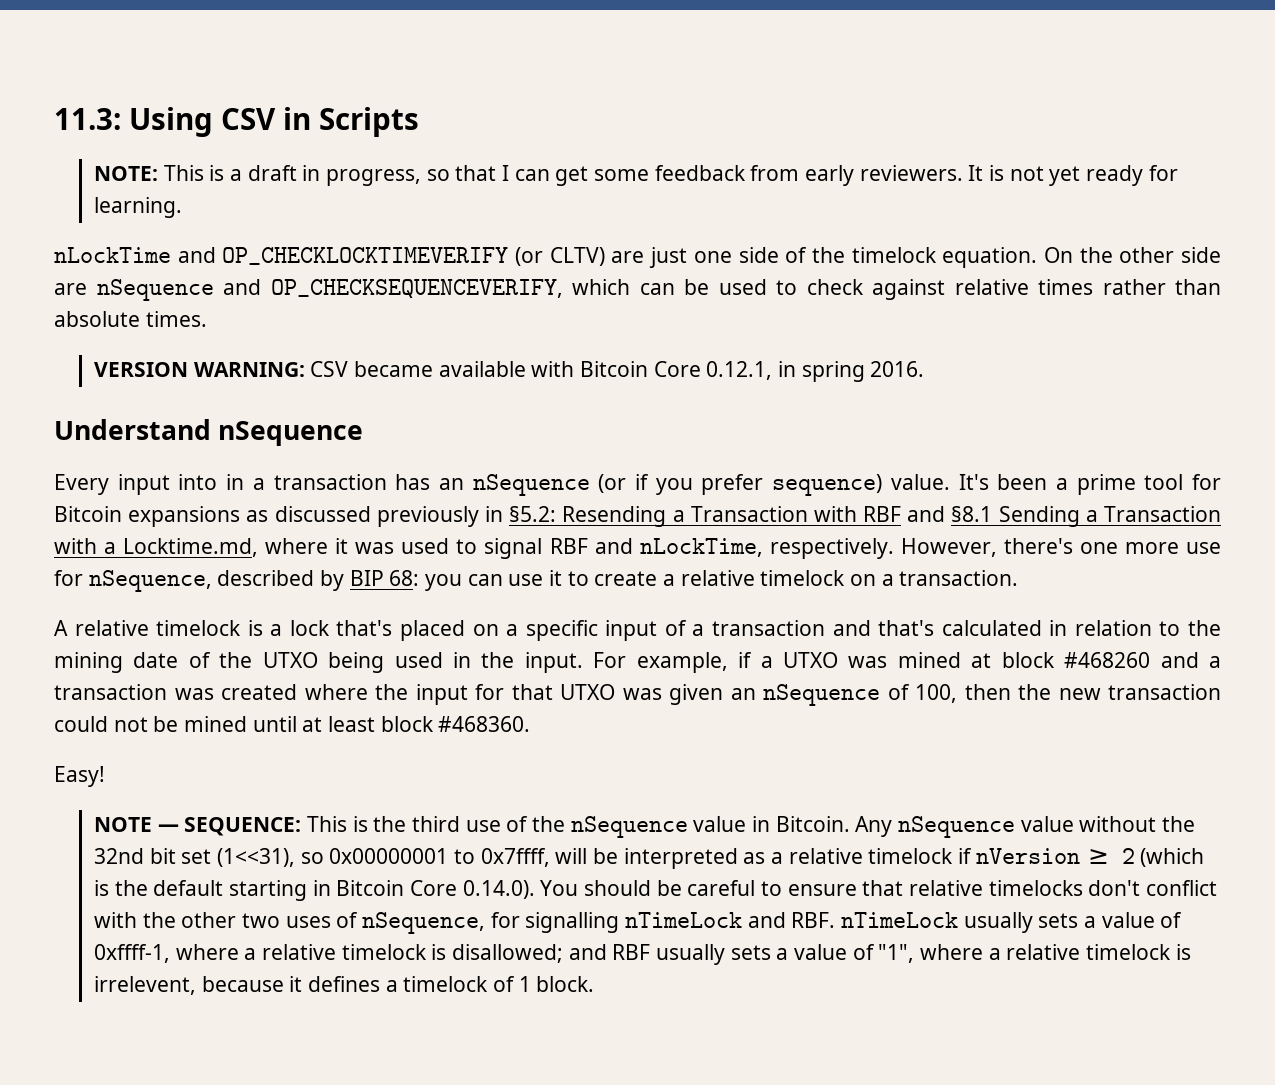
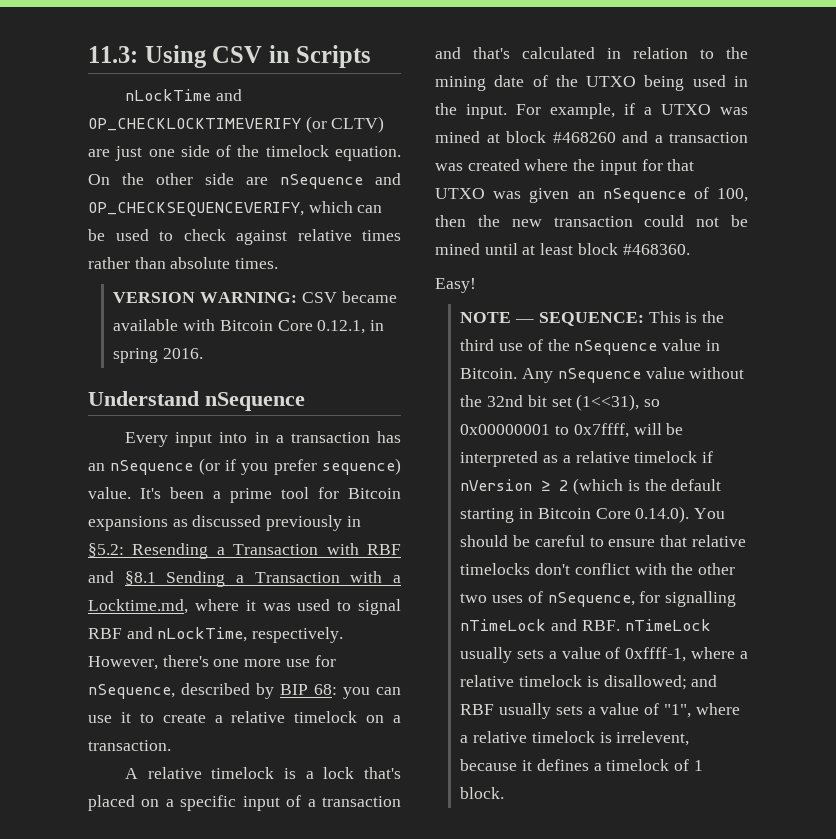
[93,165,1178,186] [93,197,182,218] // NOTE: This is a draft in progress, so that I can get some feedback from early reviewers. It is not yet ready for learning. -> (372, 56) none

